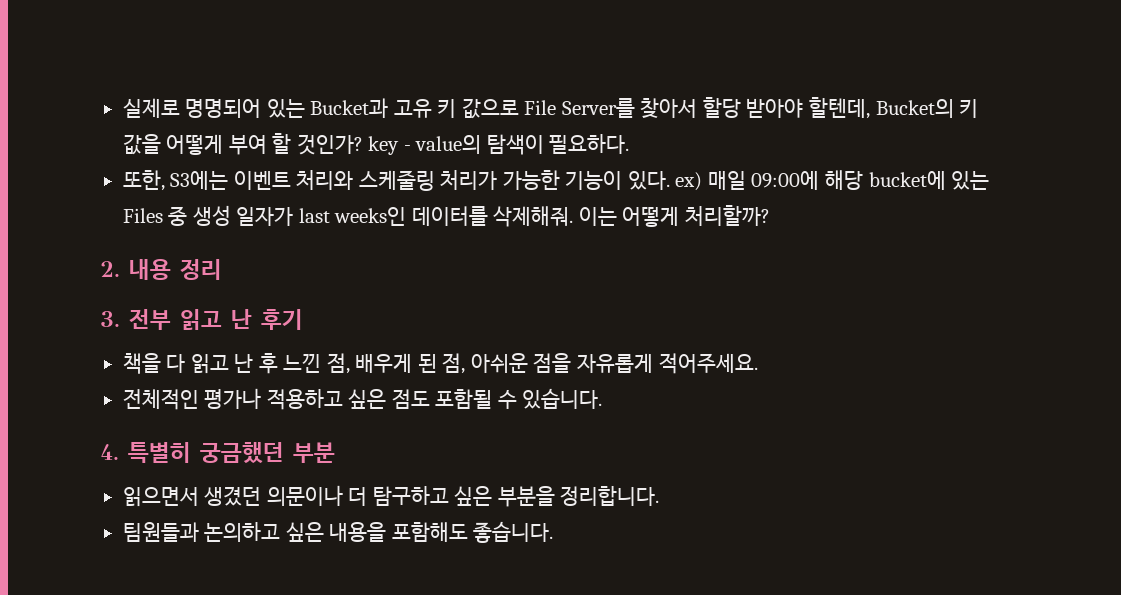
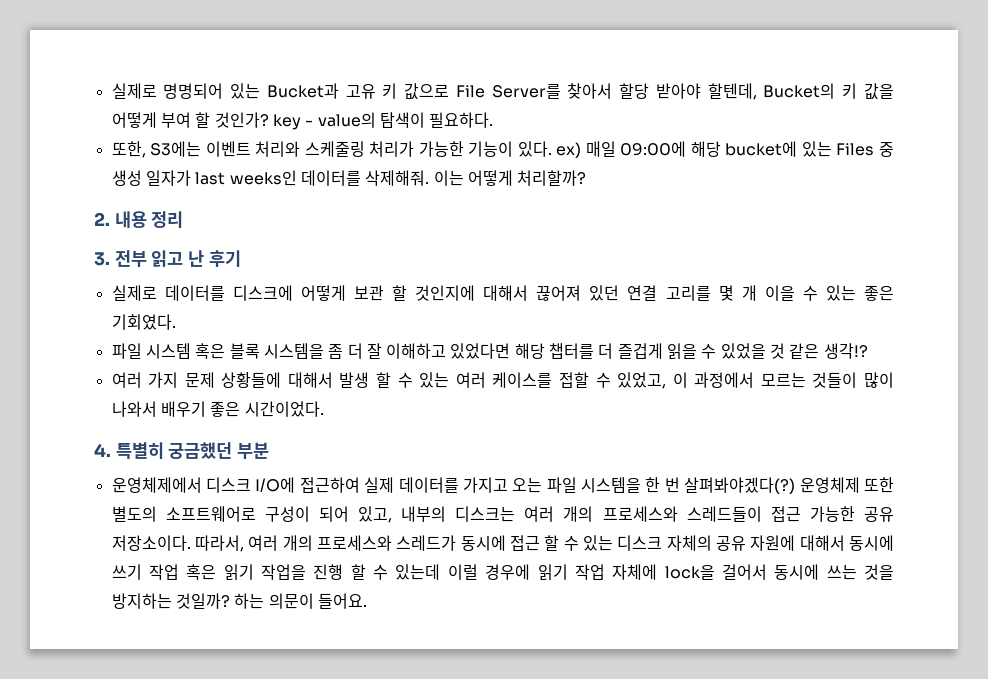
[122,353,758,374] [122,388,603,410] [100,442,335,464] [122,485,660,507] [122,521,554,543] 책을 다 읽고 난 후 느낀 점, 배우게 된 점, 아쉬운 점을 자유롭게 적어주세요. // 전체적인 평가나 적용하고 싶은 점도 포함될 수 있습니다. // 4. 특별히 궁금했던 부분 // 읽으면서 생겼던 의문이나 더 탐구하고 싶은 부분을 정리합니다. // 팀원들과 논의하고 싶은 내용을 포함해도 좋습니다. -> [111,285,895,301] [111,314,176,330] [111,343,868,360] [111,372,895,389] [111,401,324,417] [94,442,270,459] [111,477,894,494] [111,506,895,523] [111,535,894,552] [111,564,895,581] [111,593,367,609] 실제로 데이터를 디스크에 어떻게 보관 할 것인지에 대해서 끊어져 있던 연결 고리를 몇 개 이을 수 있는 좋은 기회였다. // 파일 시스템 혹은 블록 시스템을 좀 더 잘 이해하고 있었다면 해당 챕터를 더 즐겁게 읽을 수 있었을 것 같은 생각!? // 여러 가지 문제 상황들에 대해서 발생 할 수 있는 여러 케이스를 접할 수 있었고, 이 과정에서 모르는 것들이 많이 나와서 배우기 좋은 시간이었다. // 4. 특별히 궁금했던 부분 // 운영체제에서 디스크 I/O에 접근하여 실제 데이터를 가지고 오는 파일 시스템을 한 번 살펴봐야겠다(?) 운영체제 또한 별도의 소프트웨어로 구성이 되어 있고, 내부의 디스크는 여러 개의 프로세스와 스레드들이 접근 가능한 공유 저장소이다. 따라서, 여러 개의 프로세스와 스레드가 동시에 접근 할 수 있는 디스크 자체의 공유 자원에 대해서 동시에 쓰기 작업 혹은 읽기 작업을 진행 할 수 있는데 이럴 경우에 읽기 작업 자체에 lock을 걸어서 동시에 쓰는 것을 방지하는 것일까? 하는 의문이 들어요.

